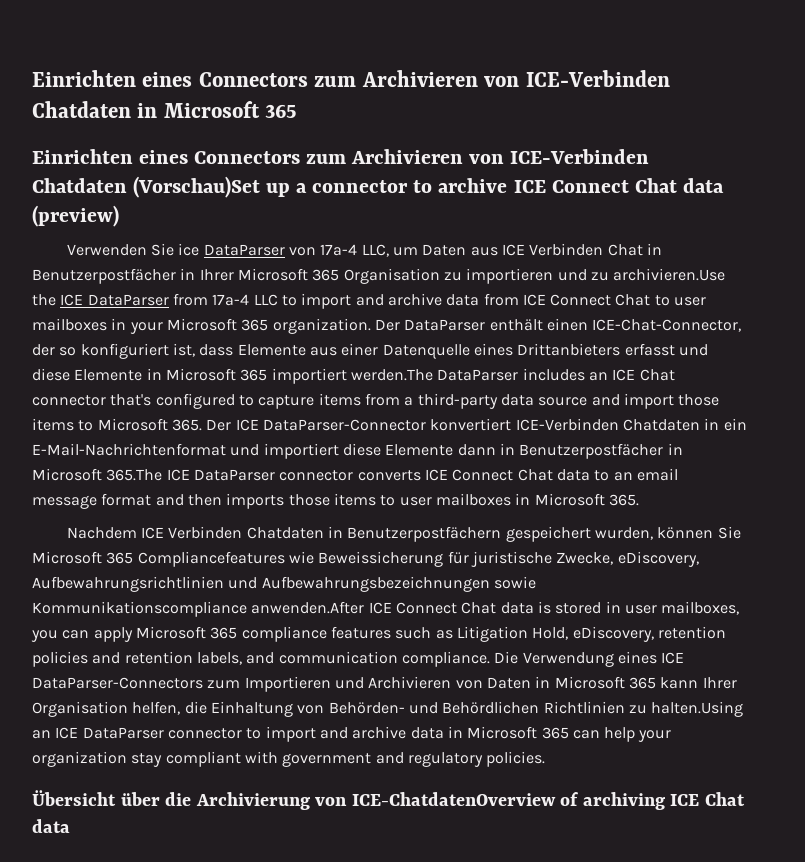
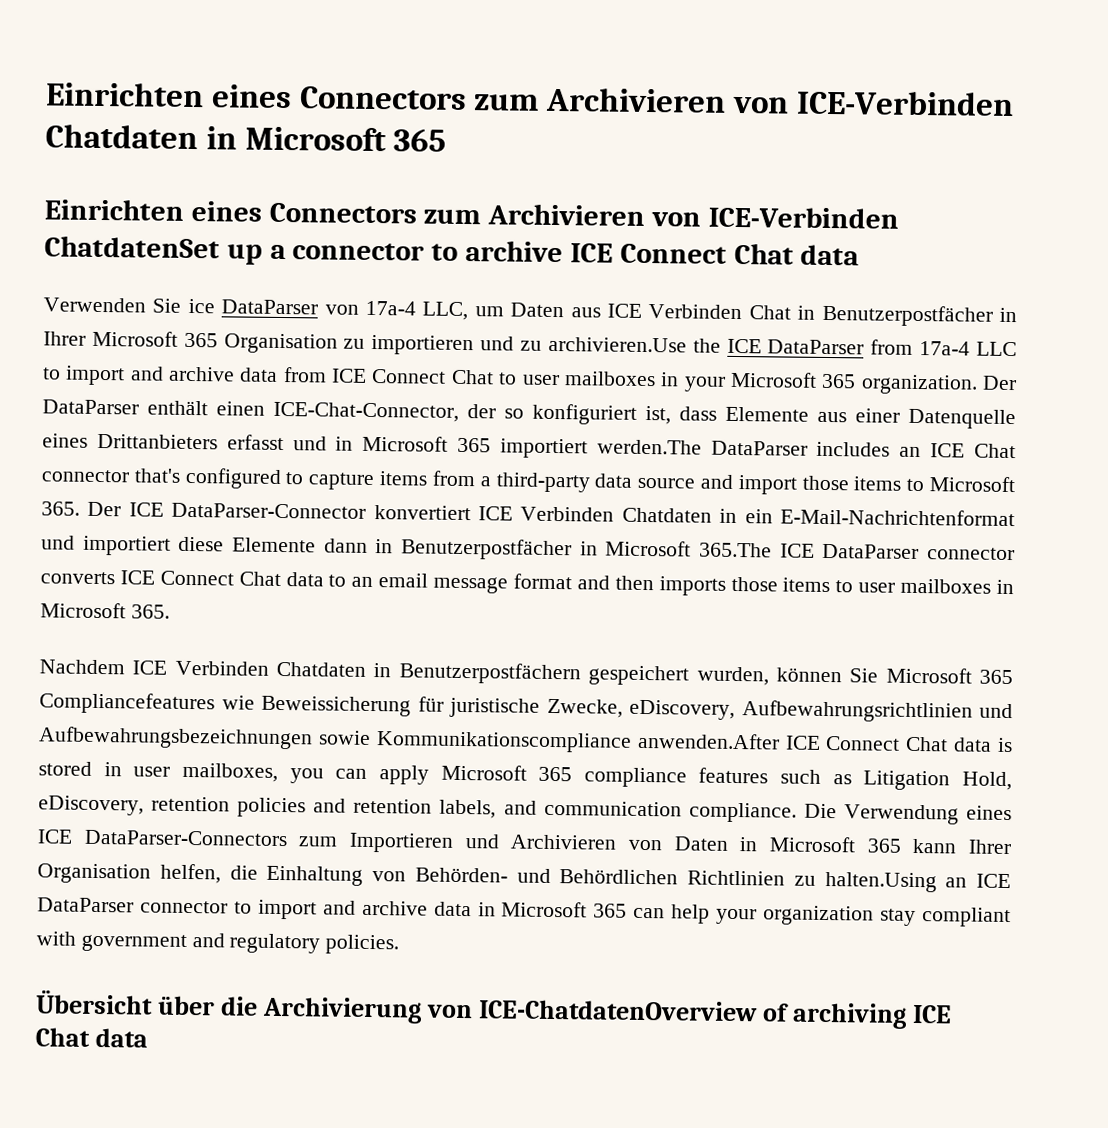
[32,176,261,198] Chatdaten (Vorschau)Set -> [44,235,220,259] ChatdatenSet
[32,205,119,227] (preview) -> (860, 255) none
[32,368,143,381] diese Elemente -> (327, 443) none
[515,418,619,431] ICE-Verbinden -> [477,506,615,522] ICE Verbinden

